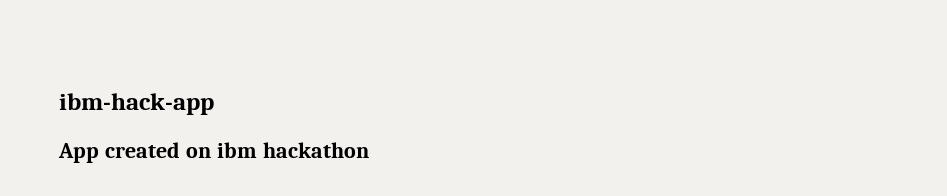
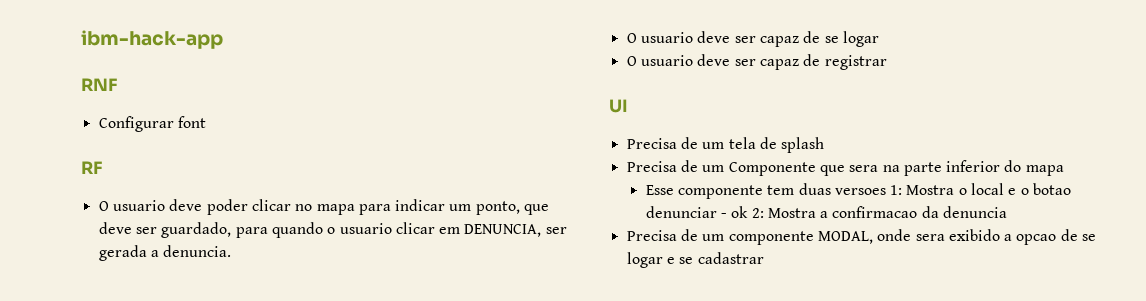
[58,142,369,163] App created on ibm hackathon -> [81,78,118,91] [98,116,206,132] [81,161,103,174] [98,199,550,215] [98,222,567,238] [98,245,232,261] [626,31,879,47] [626,54,887,70] [609,99,628,113] [626,137,825,153] [626,160,1064,176] [645,183,1072,199] [645,206,1008,218] [626,229,1097,245] [626,252,764,268] RNF // Configurar font // RF // O usuario deve poder clicar no mapa para indicar um ponto, que deve ser guardado, para quando o usuario clicar em DENUNCIA, ser gerada a denuncia. // O usuario deve ser capaz de se logar // O usuario deve ser capaz de registrar // UI // Precisa de um tela de splash // Precisa de um Componente que sera na parte inferior do mapa // Esse componente tem duas versoes 1: Mostra o local e o botao denunciar - ok 2: Mostra a confirmacao da denuncia // Precisa de um componente MODAL, onde sera exibido a opcao de se logar e se cadastrar

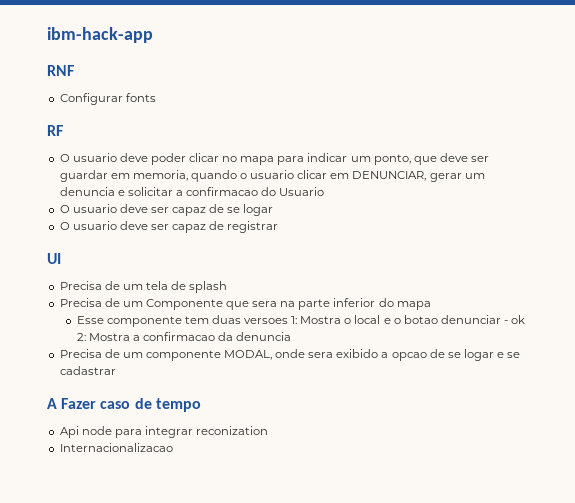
[177,116,206,128] font -> [125,93,156,102] fonts
[161,222,268,238] guardado, para -> [59,170,188,182] guardar em memoria,
[464,224,567,237] [98,245,232,261] DENUNCIA, ser gerada a denuncia. -> [352,171,485,182] [59,187,325,196] DENUNCIAR, gerar um denuncia e solicitar a confirmacao do Usuario
(764, 258) none -> [47,398,201,412] [59,426,269,438] [59,443,173,452] // A Fazer caso de tempo // Api node para integrar reconization // Internacionalizacao

